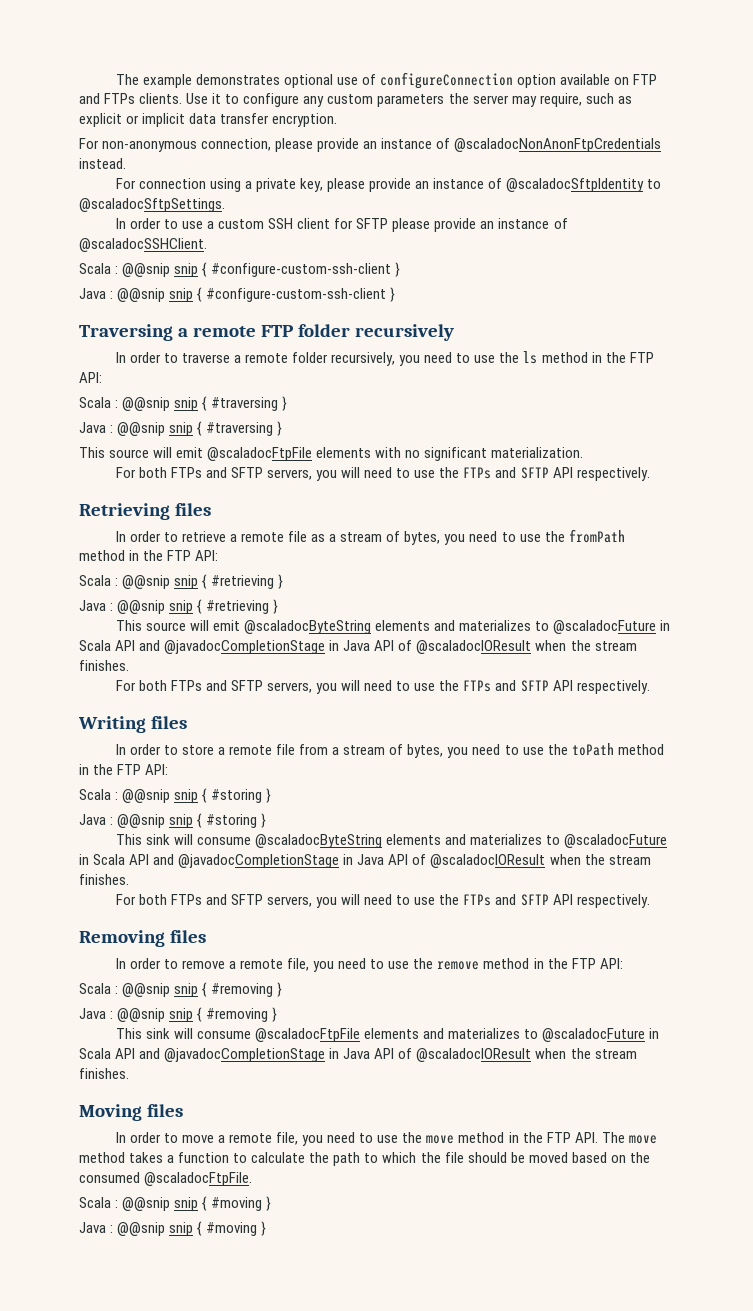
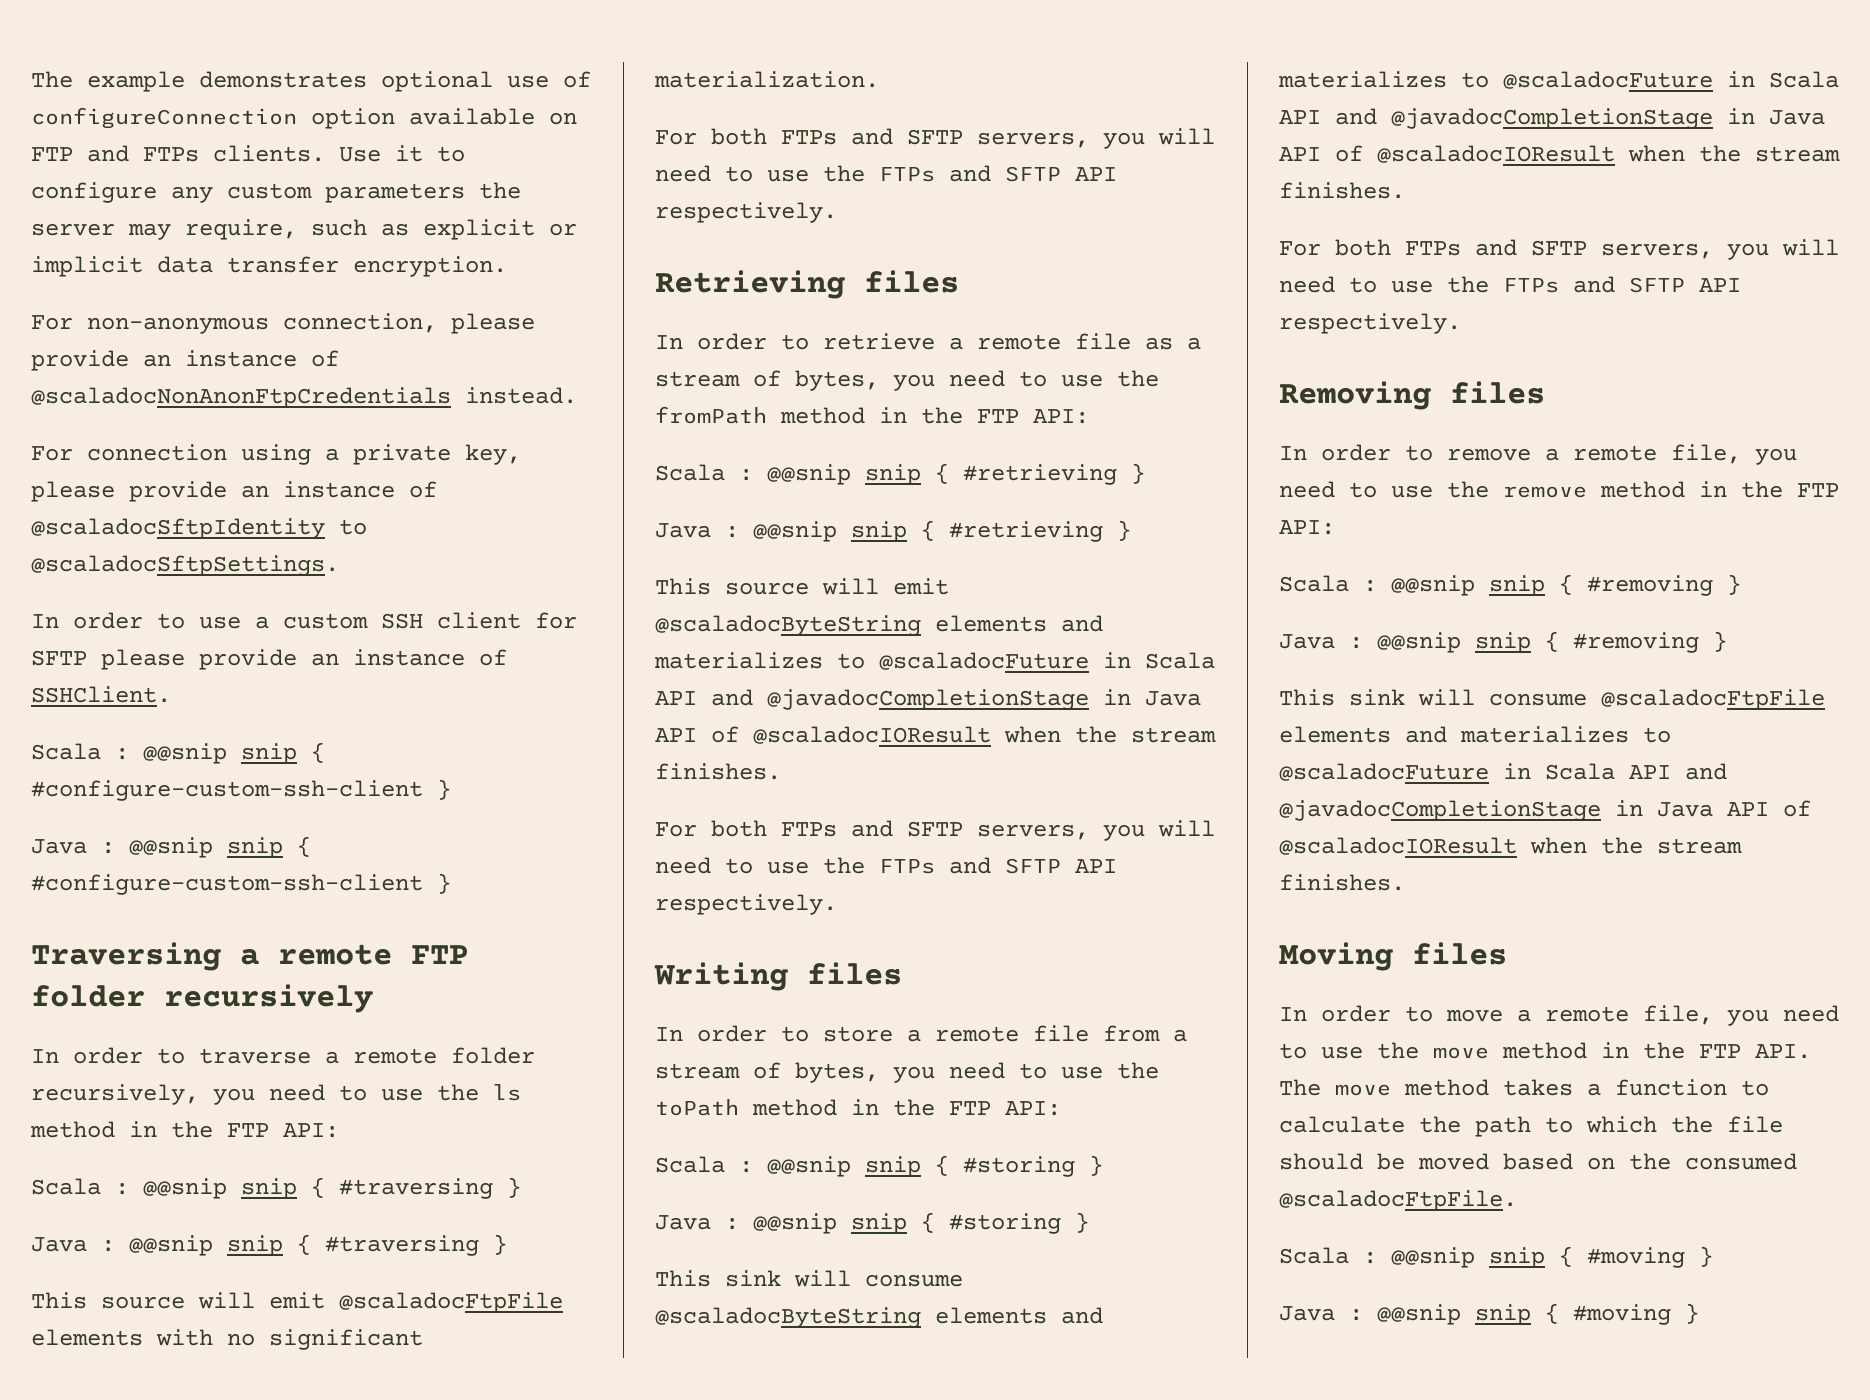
[79,238,207,252] @scaladocSSHClient. -> [31,686,171,703] SSHClient.

